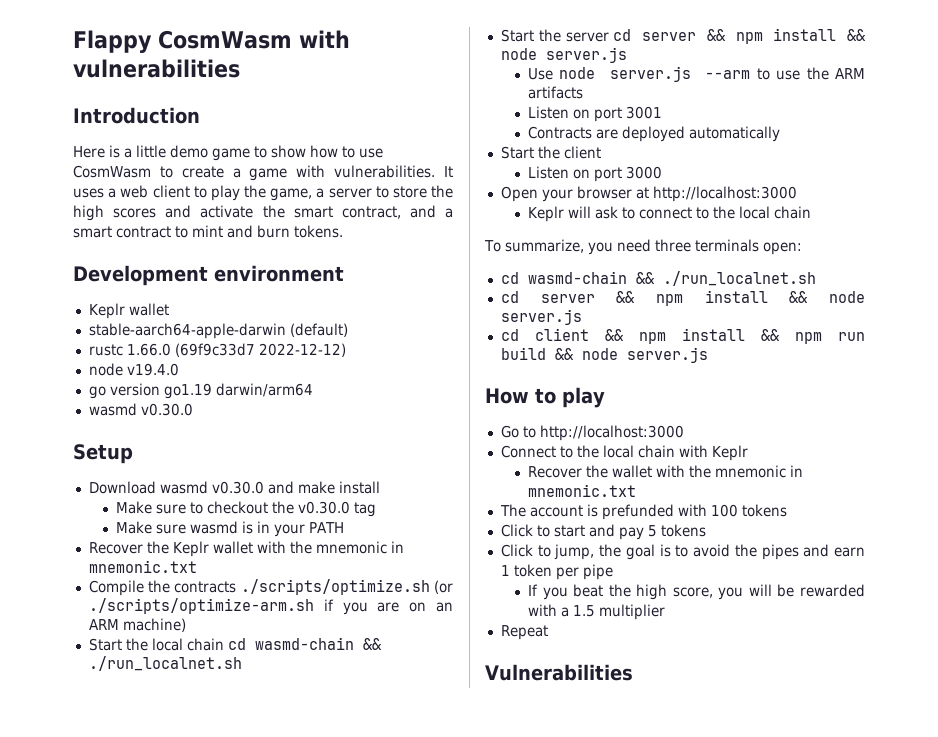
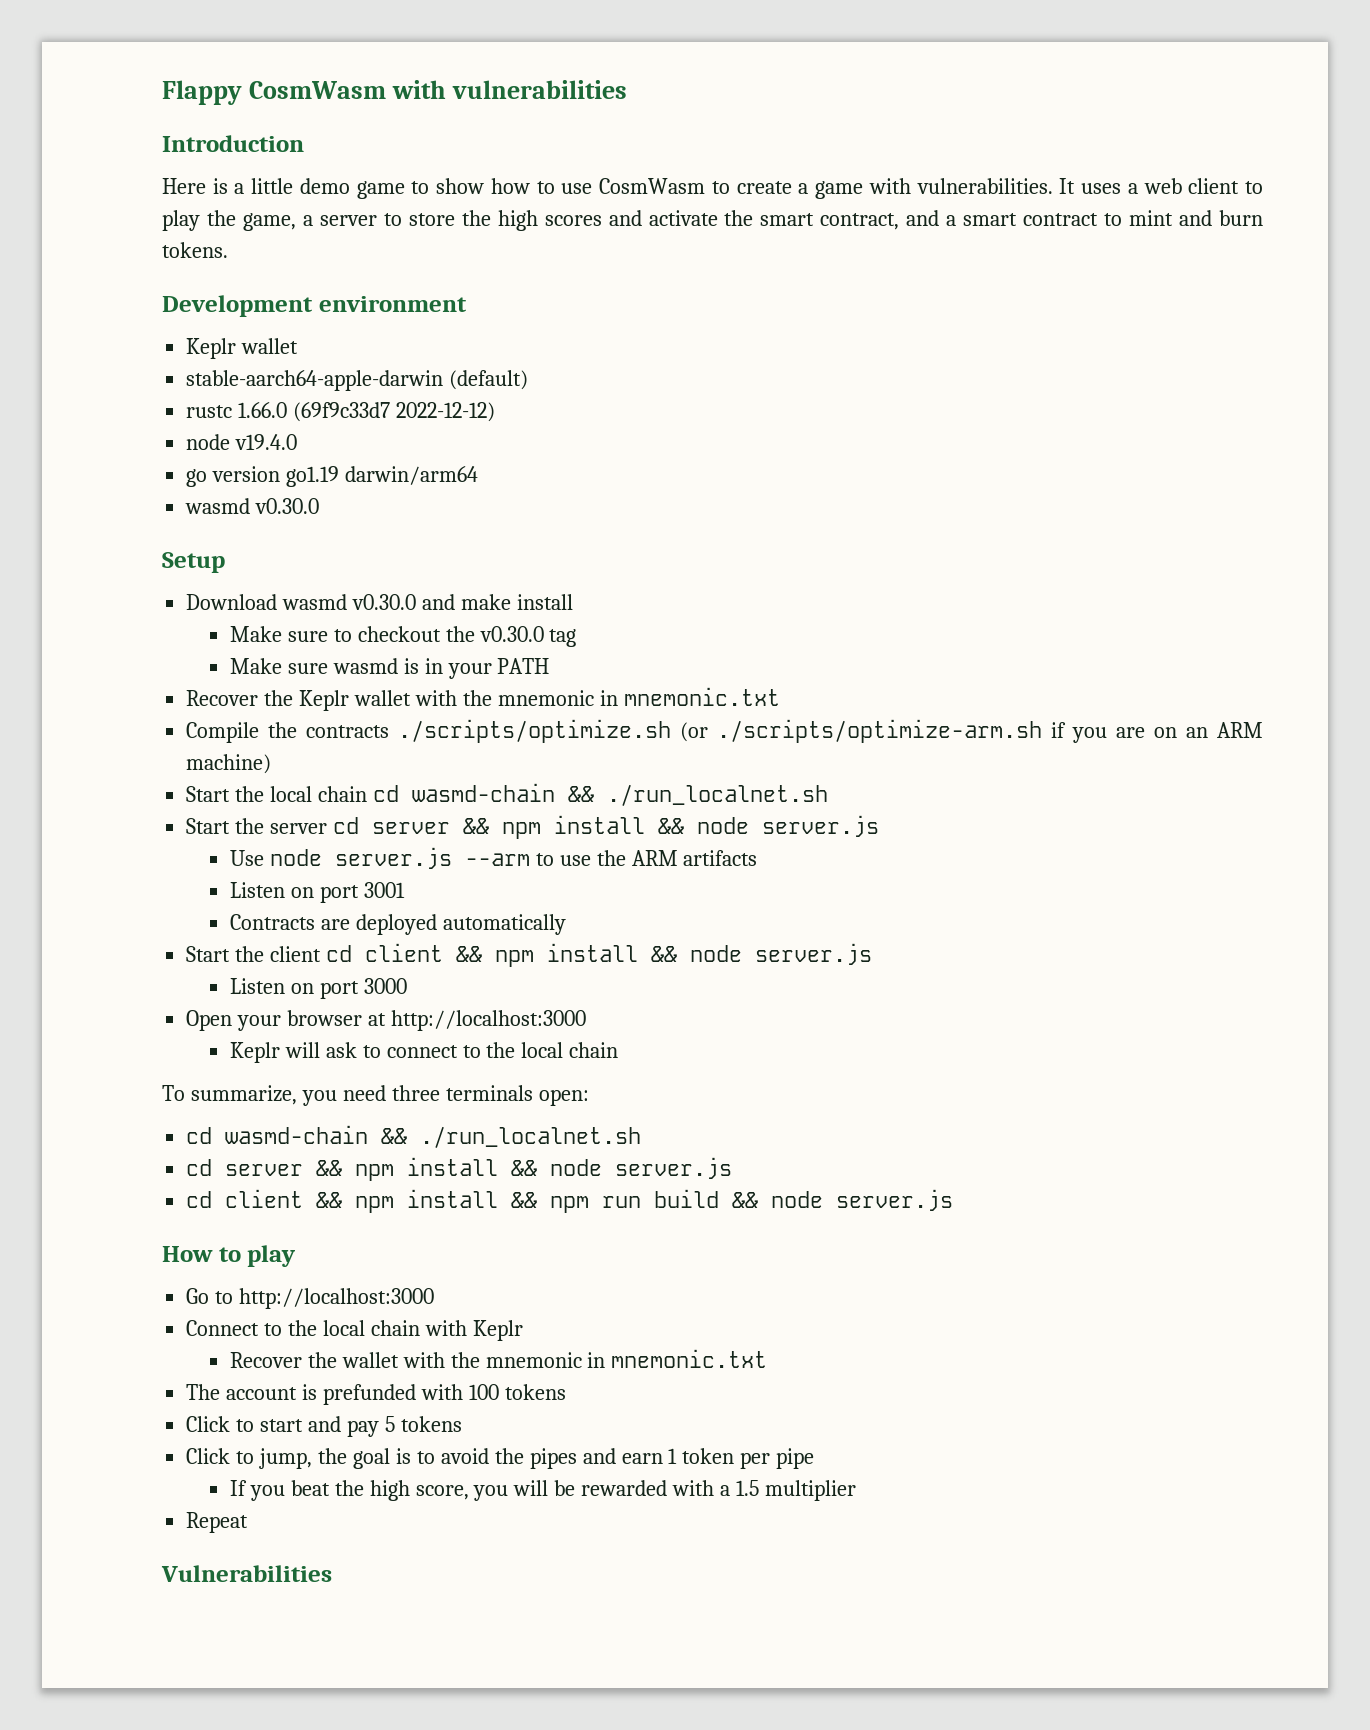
(601, 152) none -> [326,943,873,967] cd client && npm install && node server.js

